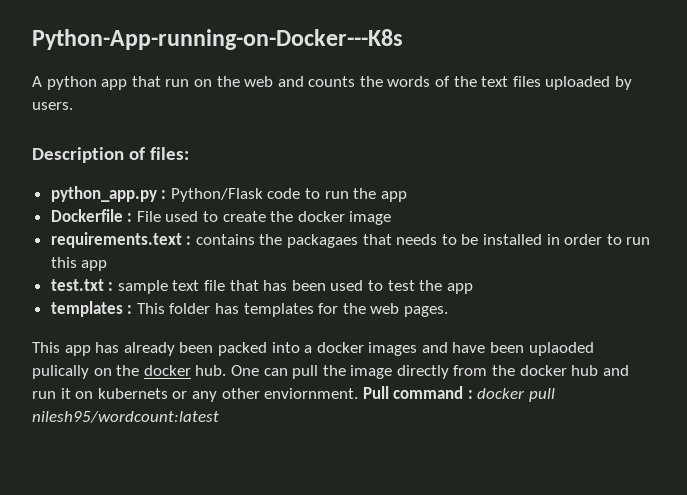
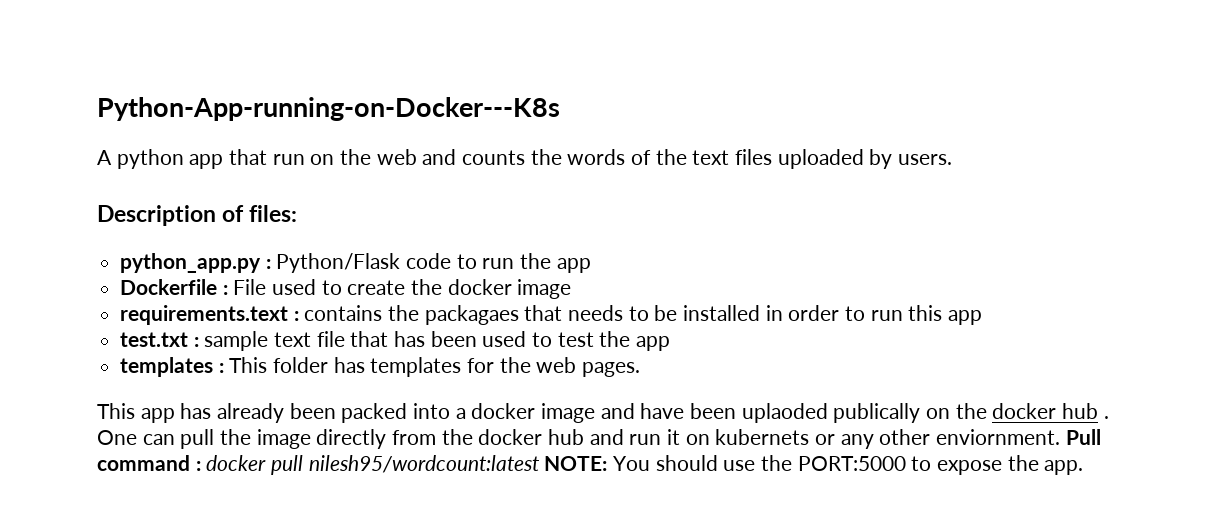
[368,342,418,356] images -> [541,403,596,423] image
[32,365,89,379] pulically -> [833,403,921,423] publically
[195,365,227,376] hub. -> [1062,403,1109,419] hub .
(219, 417) none -> [544,455,1084,475] NOTE: You should use the PORT:5000 to expose the app.

